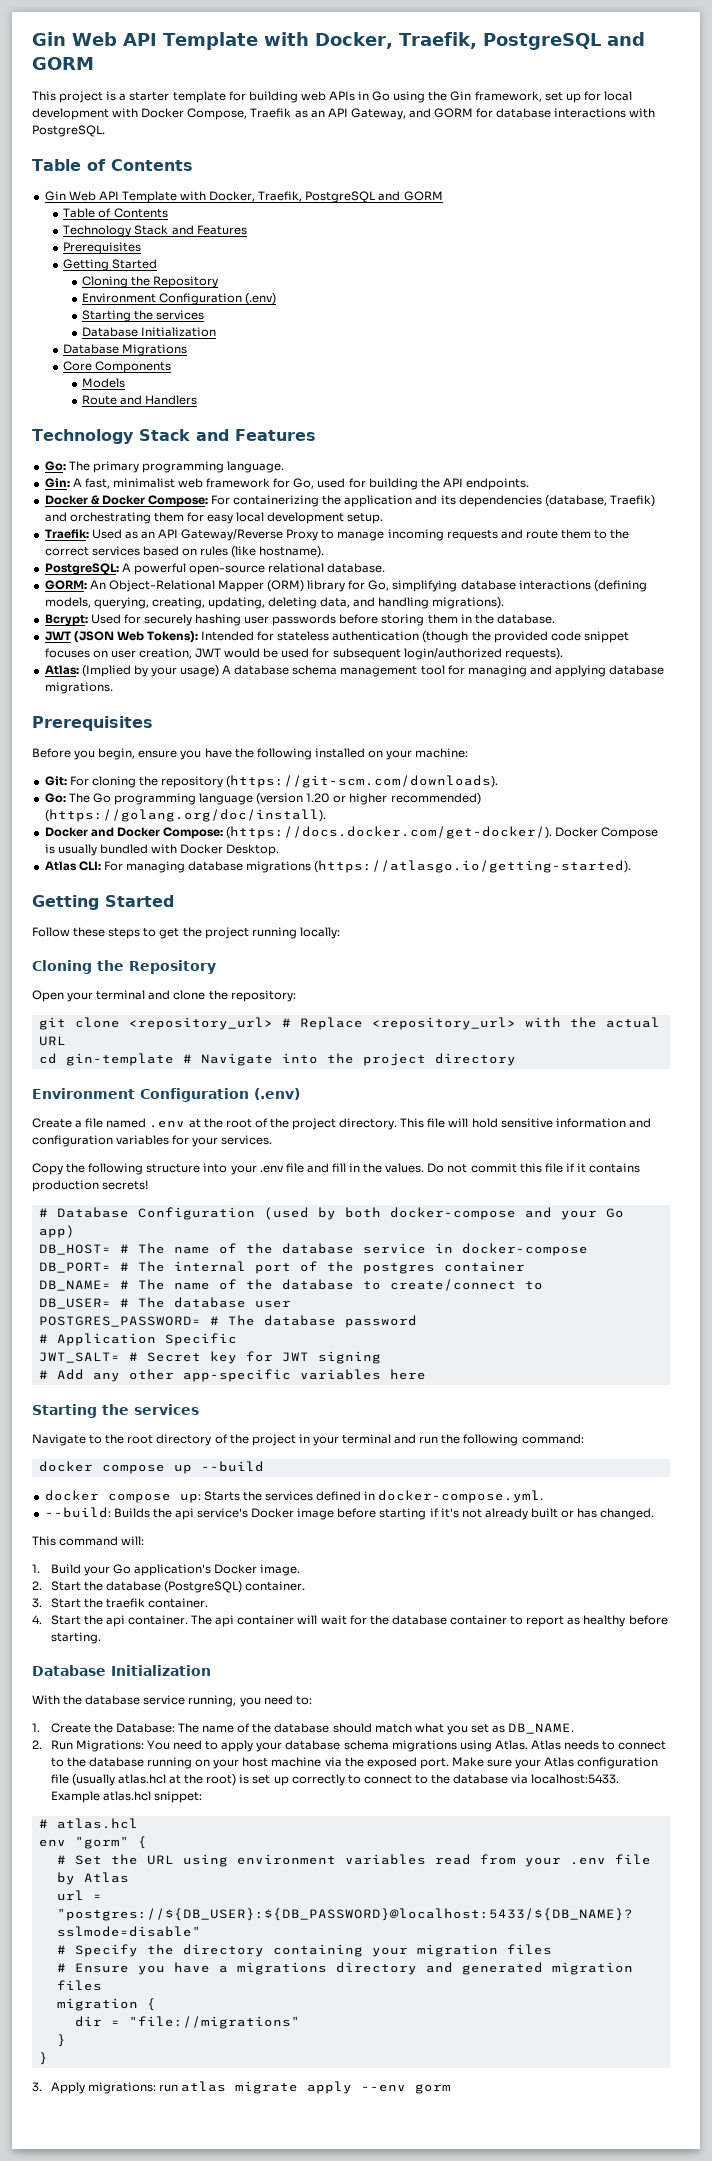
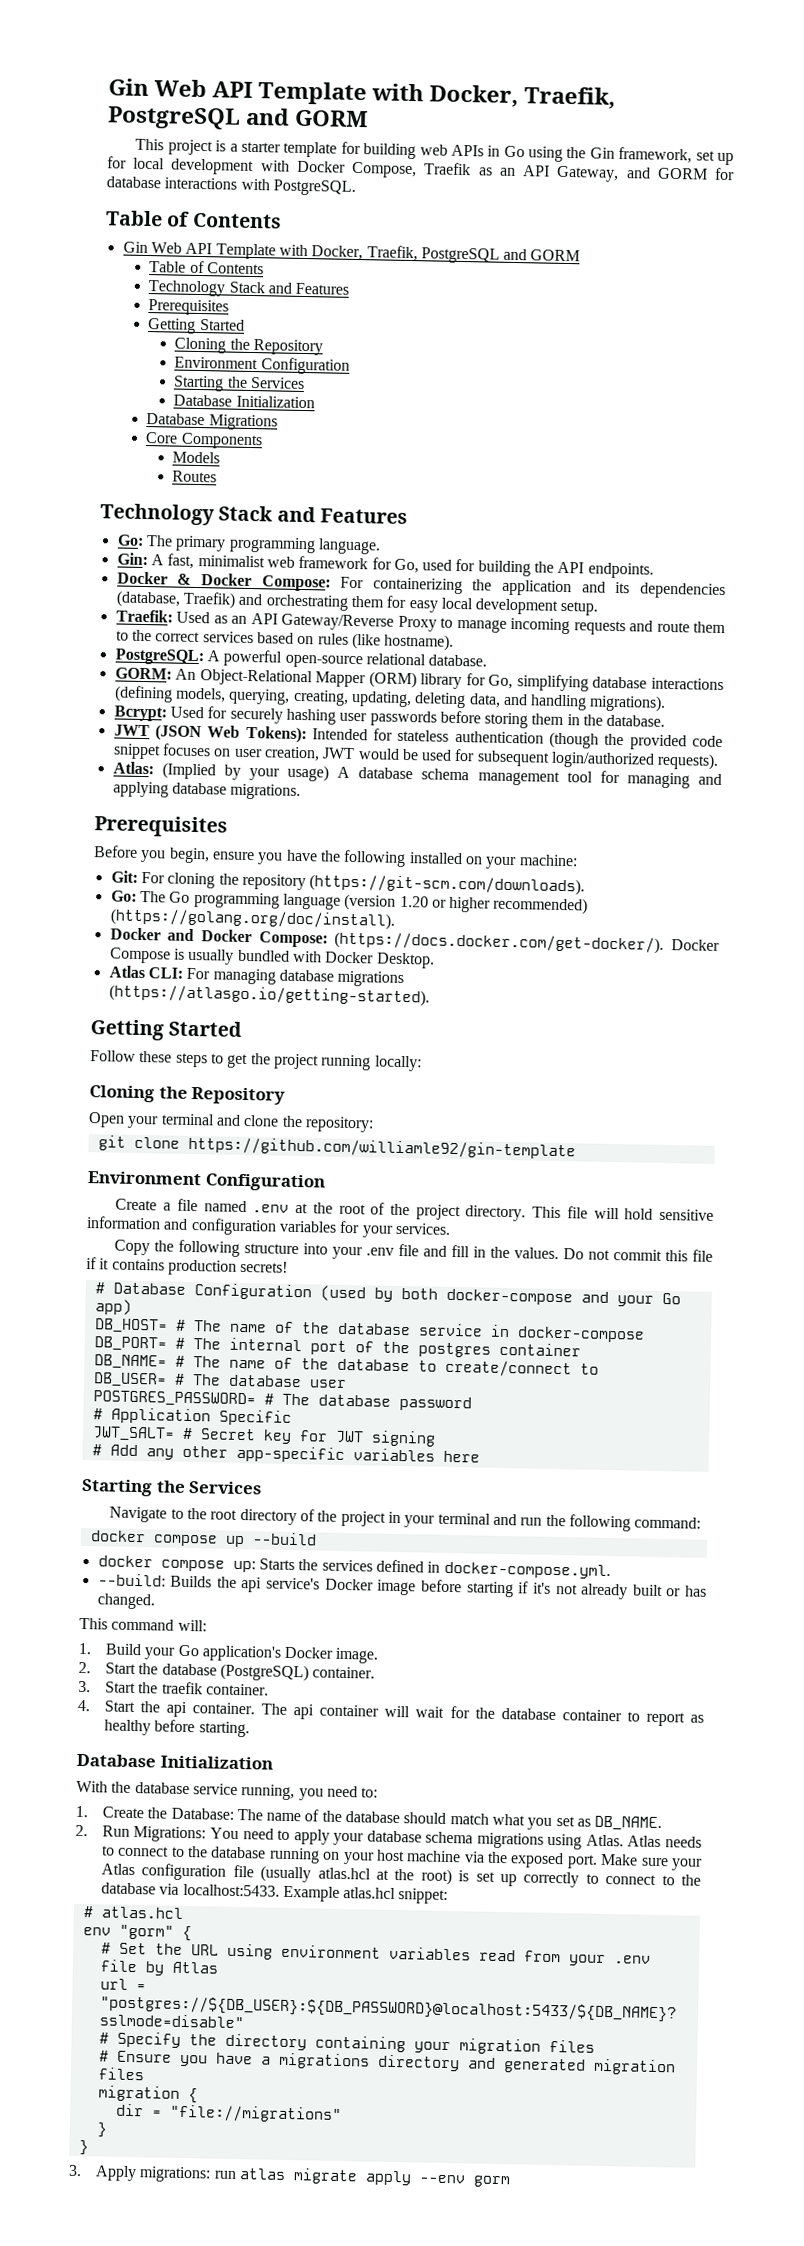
[245,293,277,305] [82,310,205,322] (.env) // Starting the services -> [173,375,305,392] // Starting the Services
[82,395,198,405] Route and Handlers -> [172,470,218,483] Routes
[128,1017,660,1030] [38,1036,66,1046] [38,1053,516,1066] [32,1088,300,1102] <repository_url> # Replace <repository_url> with the actual URL // cd gin-template # Navigate into the project directory // Environment Configuration (.env) -> [187,1136,576,1160] [87,1171,325,1192] https://github.com/williamle92/gin-template // Environment Configuration
[134,1404,199,1415] services -> [188,1481,263,1495] Services

